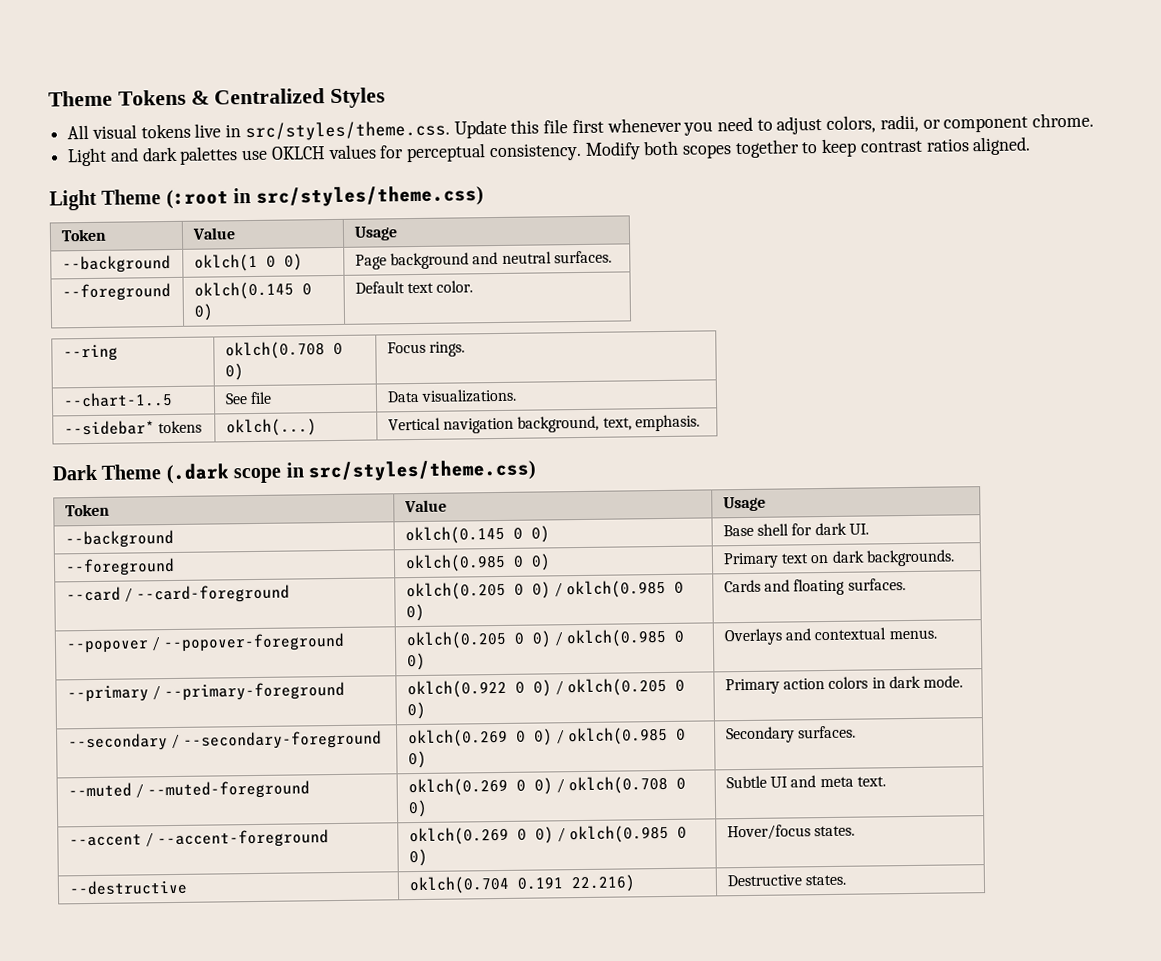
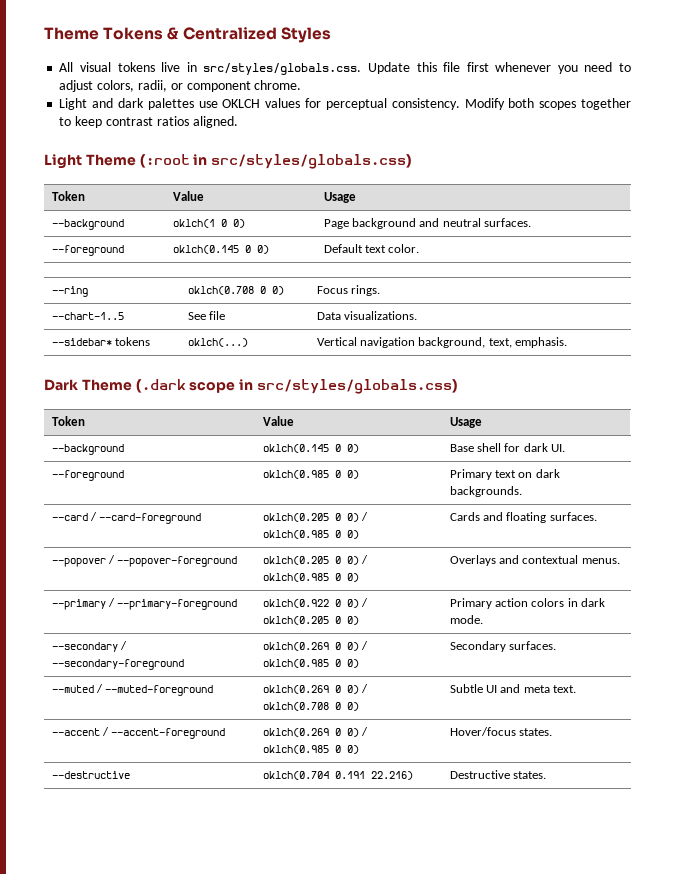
[244,120,450,142] src/styles/theme.css. -> [203,63,362,75] src/styles/globals.css.
[255,185,484,208] src/styles/theme.css) -> [211,154,413,169] src/styles/globals.css)
[308,459,536,483] src/styles/theme.css) -> [256,379,458,394] src/styles/globals.css)

